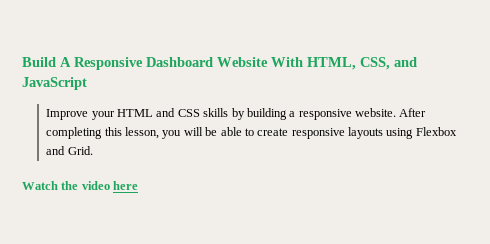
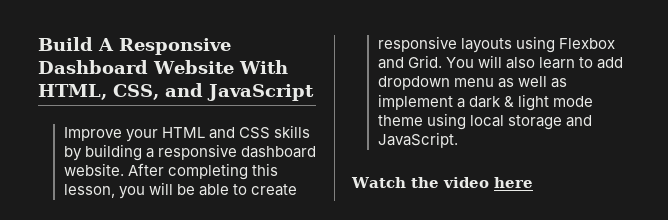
(352, 114) none -> [240,146,316,158] dashboard
(93, 150) none -> [445,55,623,69] [377,76,567,90] [377,94,593,111] [377,113,592,130] [377,132,458,148] You will also learn to add dropdown menu as well as implement a dark & light mode theme using local storage and JavaScript.

